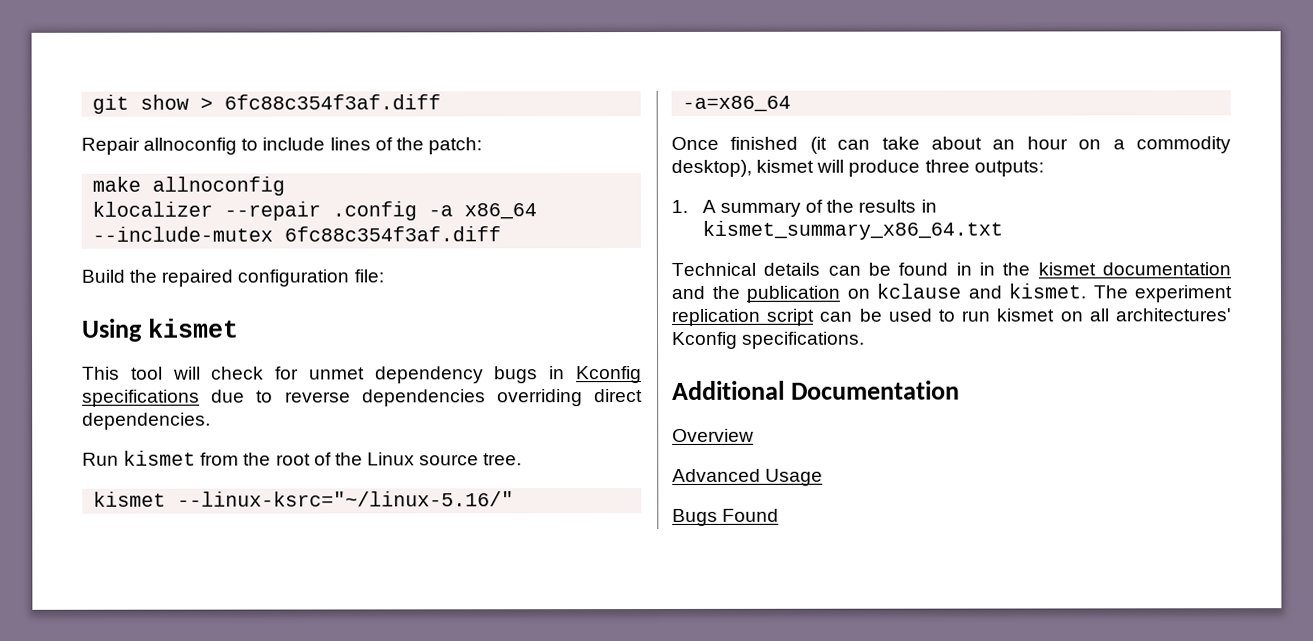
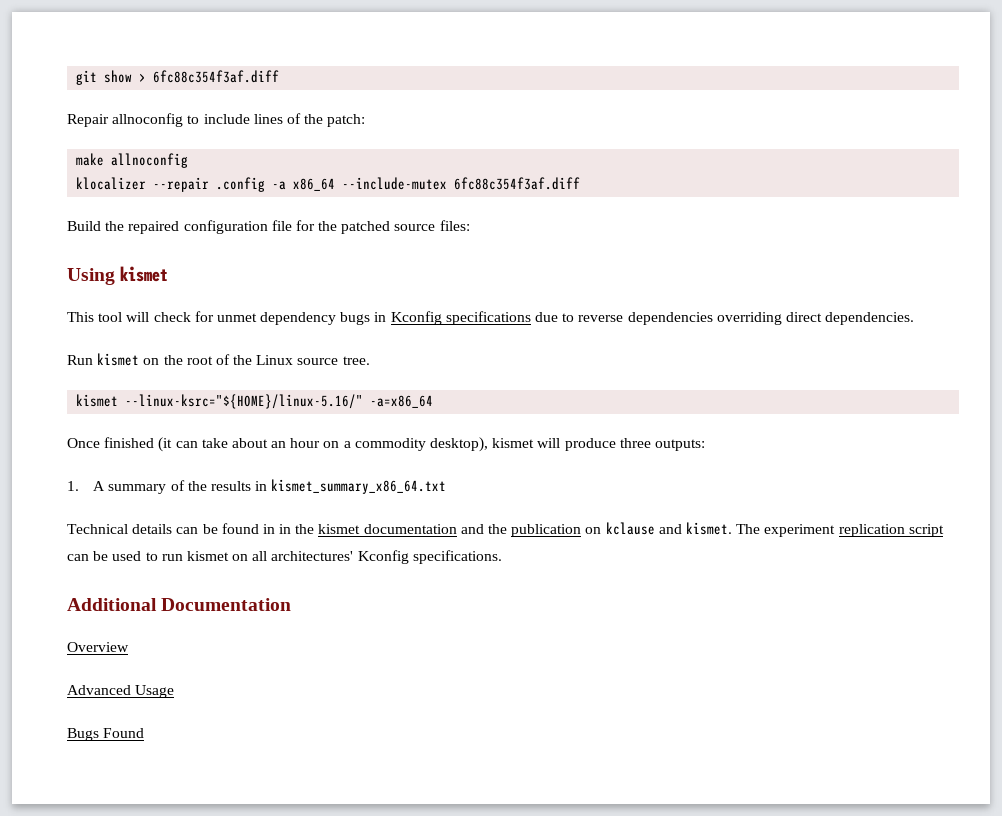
[353,269,384,283] file: -> [271,220,470,234] file for the patched source files:
[200,452,240,466] from -> [143,358,160,365] on
[177,491,515,507] --linux-ksrc="~/linux-5.16/" -> [125,394,364,409] --linux-ksrc="${HOME}/linux-5.16/"

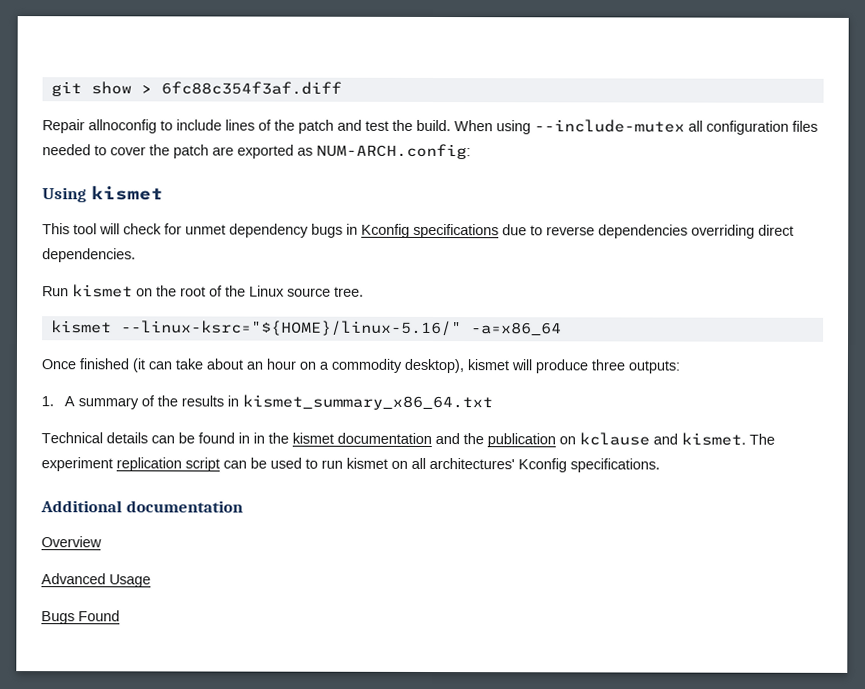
[327,114,366,127] [76,153,189,168] [76,177,581,192] [67,220,470,234] patch: // make allnoconfig // klocalizer --repair .config -a x86_64 --include-mutex 6fc88c354f3af.diff // Build the repaired configuration file for the patched source files: -> [298,119,818,135] [42,143,471,160] patch and test the build. When using --include-mutex all configuration files needed to cover the patch are exported as NUM-ARCH.config:
[161,598,292,611] Documentation -> [125,500,243,513] documentation

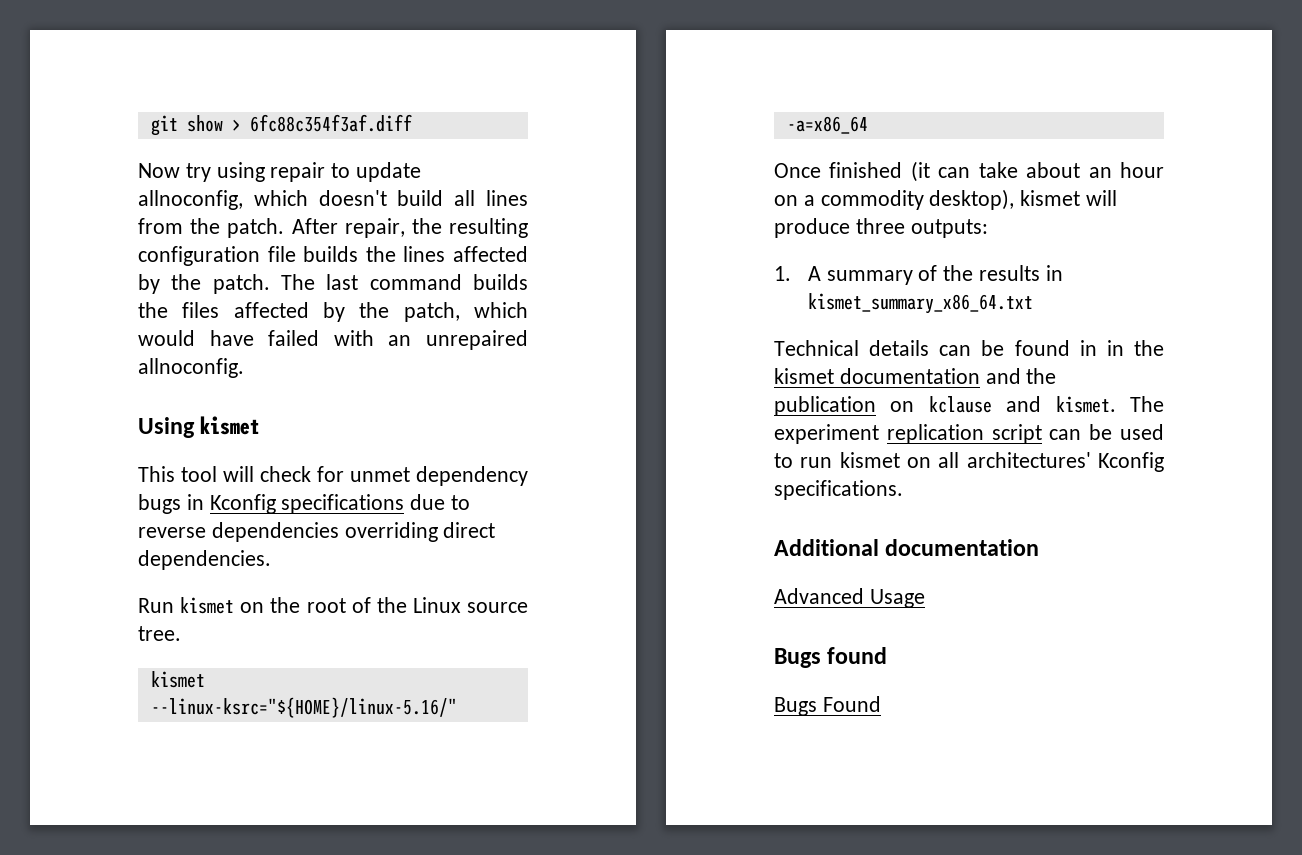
[42,119,818,135] [42,143,471,160] Repair allnoconfig to include lines of the patch and test the build. When using --include-mutex all configuration files needed to cover the patch are exported as NUM-ARCH.config: -> [138,162,422,182] [138,190,528,210] [138,218,528,238] [138,246,528,266] [138,274,528,294] [138,302,528,322] [138,330,528,350] [138,358,244,378] Now try using repair to update allnoconfig, which doesn't build all lines from the patch. After repair, the resulting configuration file builds the lines affected by the patch. The last command builds the files affected by the patch, which would have failed with an unrepaired allnoconfig.
[41,536,102,548] // Overview -> (1040, 547) none
(151, 581) none -> [774,647,888,668] // Bugs found

